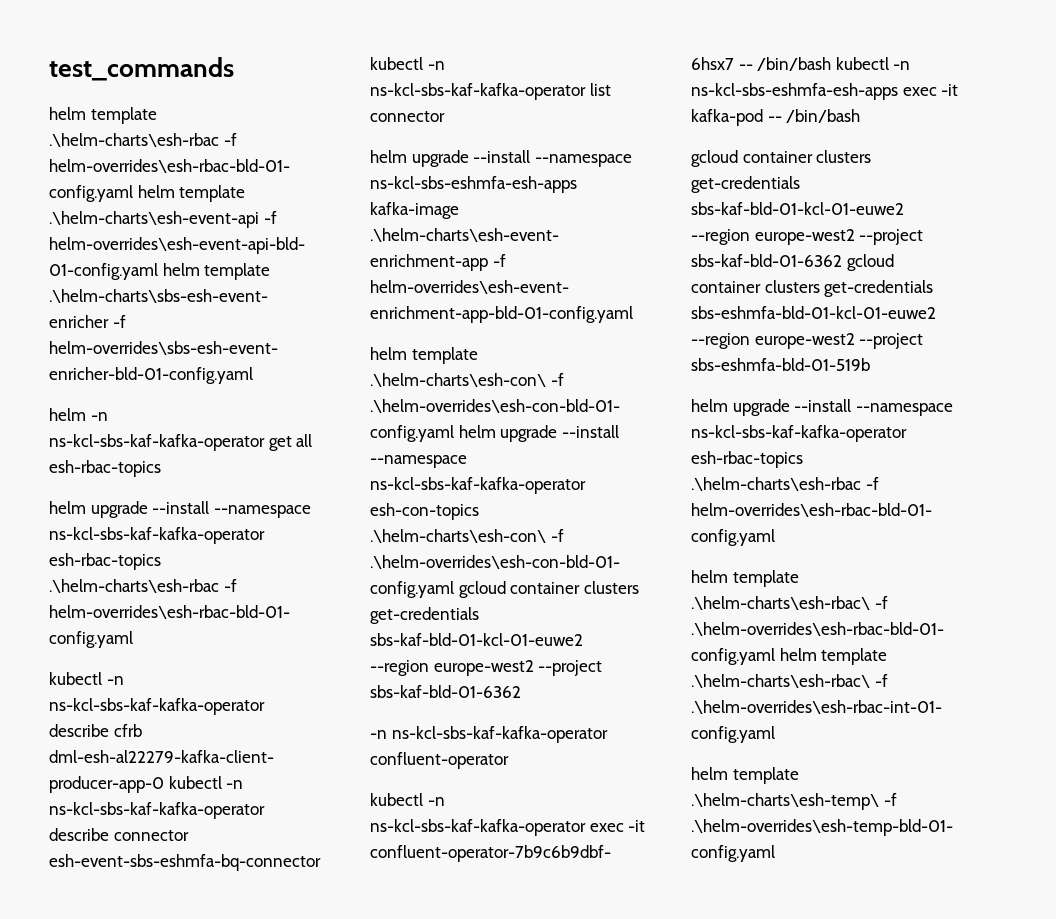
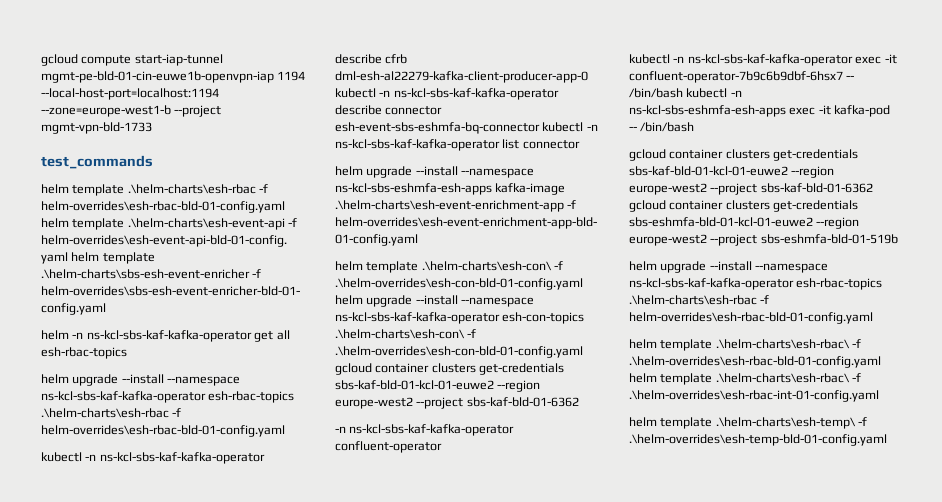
(49, 69) none -> [41,54,223,66] [41,71,306,83] [41,88,219,100] [41,105,222,117] [41,122,152,134] gcloud compute start-iap-tunnel mgmt-pe-bld-01-cin-euwe1b-openvpn-iap 1194 --local-host-port=localhost:1194 --zone=europe-west1-b --project mgmt-vpn-bld-1733 //

